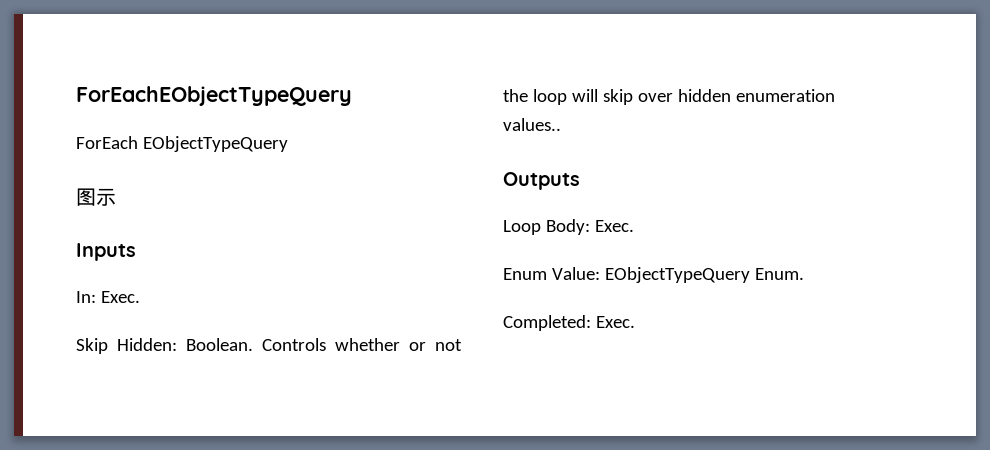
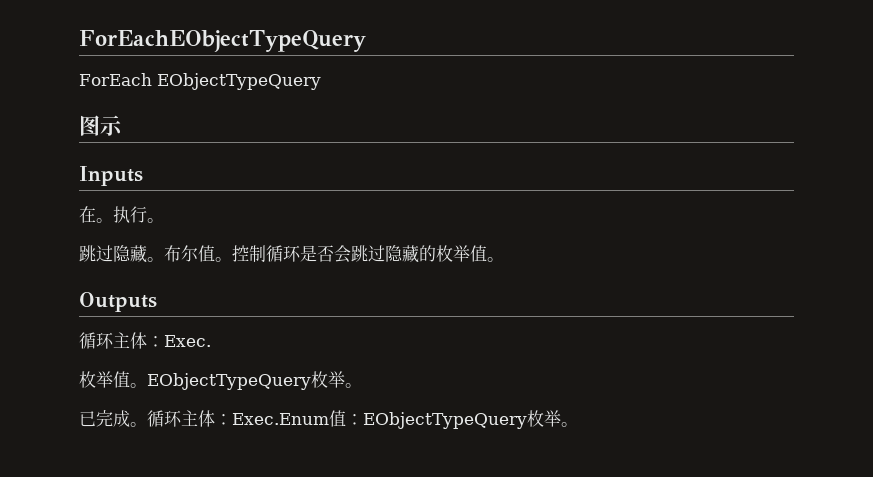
[76,291,140,303] [76,338,462,354] [503,89,835,105] [503,118,561,131] In: Exec. // Skip Hidden: Boolean. Controls whether or not the loop will skip over hidden enumeration values.. -> [79,206,164,223] [79,245,504,263] 在。执行。 // 跳过隐藏。布尔值。控制循环是否会跳过隐藏的枚举值。
[503,219,634,235] [503,267,804,283] [503,315,635,331] Loop Body: Exec. // Enum Value: EObjectTypeQuery Enum. // Completed: Exec. -> [79,332,211,349] [79,371,362,390] [79,410,578,429] 循环主体：Exec. // 枚举值。EObjectTypeQuery枚举。 // 已完成。循环主体：Exec.Enum值：EObjectTypeQuery枚举。

